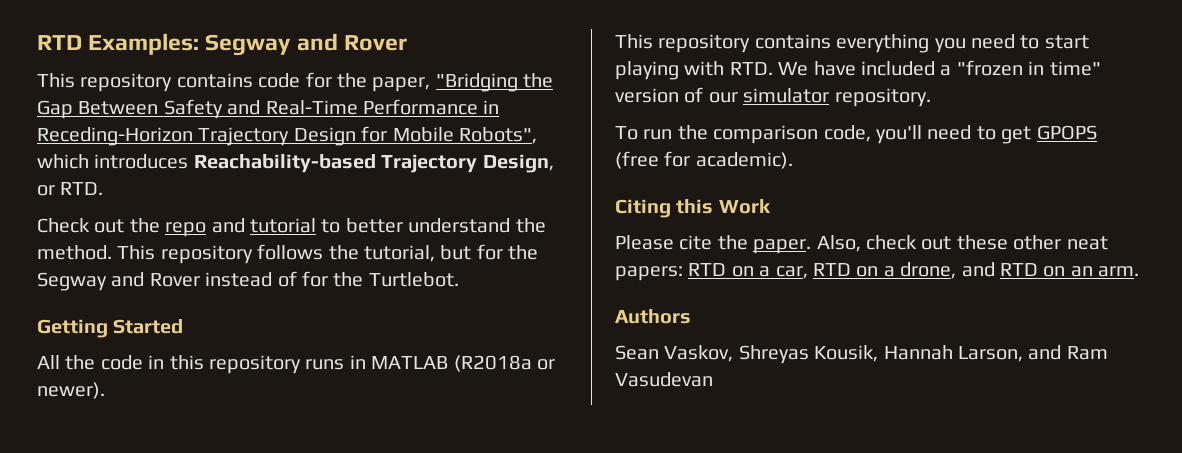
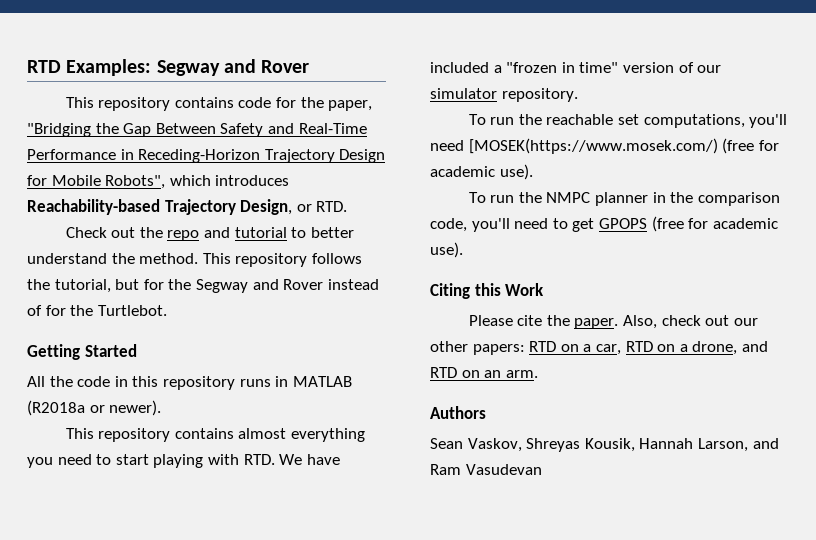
(831, 41) none -> [238,428,287,439] almost
(708, 132) none -> [546,114,788,128] [430,138,779,154] [430,164,533,180] [468,192,694,206] reachable set computations, you'll need [MOSEK(https://www.mosek.com/) (free for academic use). // To run the NMPC planner in the
[695,152,793,169] academic). -> [712,218,778,229] [430,242,463,258] academic use).
[956,235,1108,250] these other neat -> [733,318,758,326] [430,341,468,352] our other

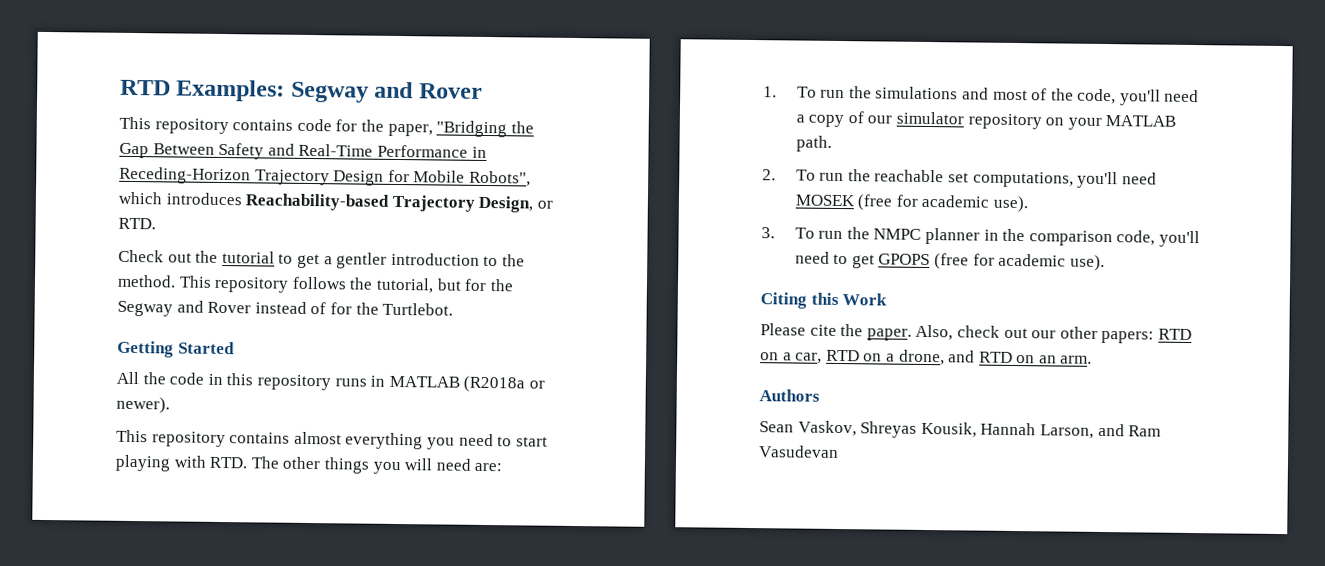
[167,227,354,241] [27,253,107,264] repo and tutorial to better understand -> [221,250,499,269] tutorial to get a gentler introduction to
[279,454,340,465] [430,62,722,73] [430,88,578,102] We have included a "frozen in time" version of our simulator repository. // -> [250,456,503,475] [763,86,1200,106] [795,111,1177,130] [795,135,832,152] [762,169,776,181] The other things you will need are: // 1. To run the simulations and most of the code, you'll need a copy of our simulator repository on your MATLAB path. // 2.
[468,138,779,154] [430,164,533,180] [MOSEK(https://www.mosek.com/) (free for academic use). // -> [794,194,1029,213] [761,227,775,239] MOSEK (free for academic use). // 3.

